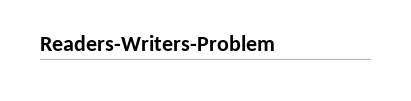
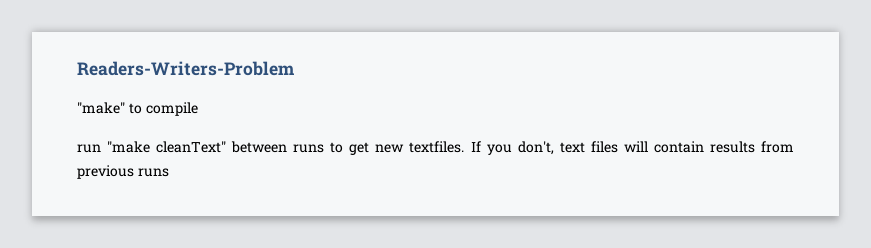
(275, 43) none -> [77,102,198,116] [77,141,794,155] [77,165,169,179] // "make" to compile // run "make cleanText" between runs to get new textfiles. If you don't, text files will contain results from previous runs

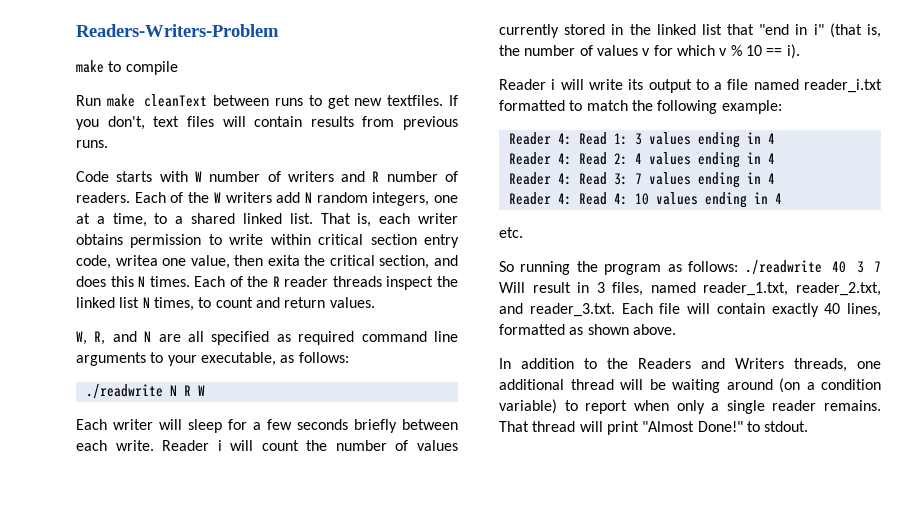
[77,102,125,114] "make" -> [76,60,104,73] make
[77,141,227,153] run "make cleanText" -> [76,94,208,107] Run make cleanText
[137,168,169,177] runs -> [76,140,108,148] [76,171,459,182] [76,192,458,206] [76,213,458,227] [76,234,459,248] [76,255,458,269] [76,276,459,290] [76,297,375,311] [76,331,458,345] [76,352,349,366] [85,384,205,399] [76,419,458,433] [76,440,458,451] [499,23,881,38] [499,44,800,59] [499,79,882,93] [499,100,782,114] [508,132,775,148] [508,152,775,168] [508,172,775,188] [508,192,782,208] [499,227,523,238] [499,260,881,275] [499,282,881,296] [499,303,881,317] [499,324,676,335] [499,358,881,372] [499,378,881,393] [499,399,881,414] [499,421,809,435] runs. // Code starts with W number of writers and R number of readers. Each of the W writers add N random integers, one at a time, to a shared linked list. That is, each writer obtains permission to write within critical section entry code, writea one value, then exita the critical section, and does this N times. Each of the R reader threads inspect the linked list N times, to count and return values. // W, R, and N are all specified as required command line arguments to your executable, as follows: // ./readwrite N R W // Each writer will sleep for a few seconds briefly between each write. Reader i will count the number of values currently stored in the linked list that "end in i" (that is, the number of values v for which v % 10 == i). // Reader i will write its output to a file named reader_i.txt formatted to match the following example: // Reader 4: Read 1: 3 values ending in 4 // Reader 4: Read 2: 4 values ending in 4 // Reader 4: Read 3: 7 values ending in 4 // Reader 4: Read 4: 10 values ending in 4 // etc. // So running the program as follows: ./readwrite 40 3 7 Will result in 3 files, named reader_1.txt, reader_2.txt, and reader_3.txt. Each file will contain exactly 40 lines, formatted as shown above. // In addition to the Readers and Writers threads, one additional thread will be waiting around (on a condition variable) to report when only a single reader remains. That thread will print "Almost Done!" to stdout.

